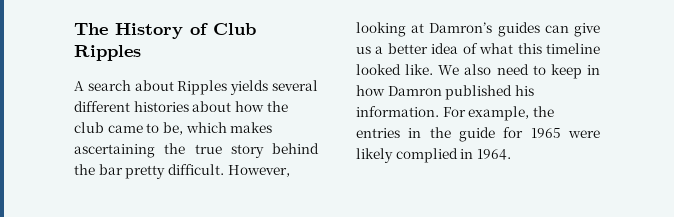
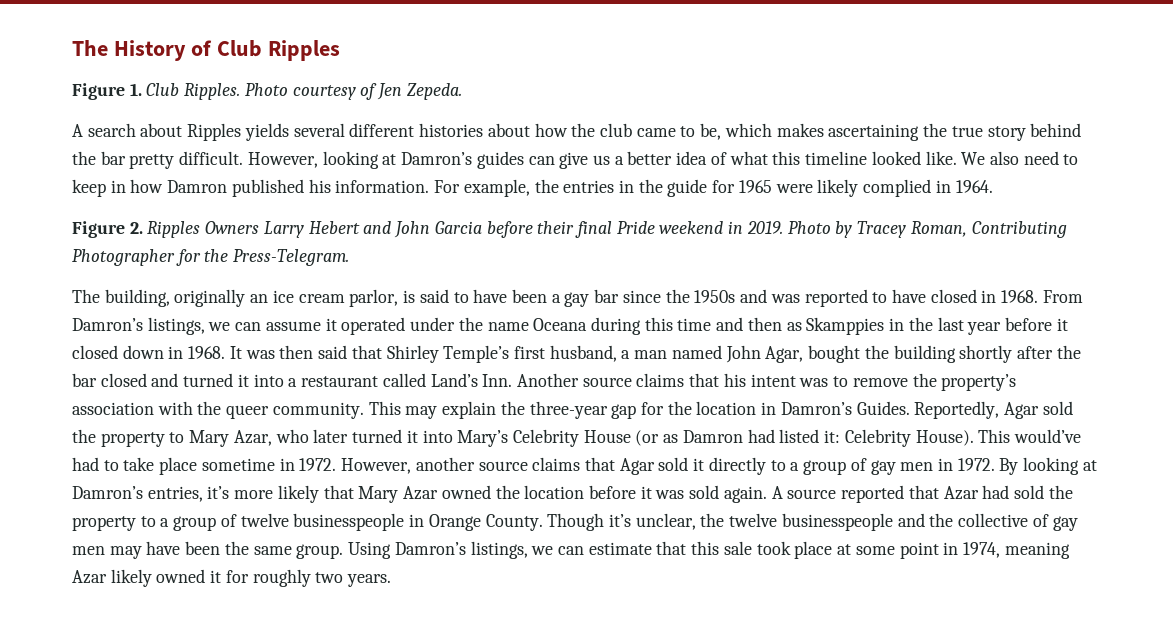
(141, 53) none -> [72,83,462,100] // Figure 1. Club Ripples. Photo courtesy of Jen Zepeda.
(511, 154) none -> [72,221,1067,238] [72,249,350,266] [72,289,1083,307] [72,317,1068,335] [72,345,1081,363] [72,373,1017,391] [72,401,1073,419] [72,429,1081,447] [72,457,1097,475] [72,485,1073,503] [72,513,1078,531] [72,541,1070,559] [72,569,392,587] // Figure 2. Ripples Owners Larry Hebert and John Garcia before their final Pride weekend in 2019. Photo by Tracey Roman, Contributing Photographer for the Press-Telegram. // The building, originally an ice cream parlor, is said to have been a gay bar since the 1950s and was reported to have closed in 1968. From Damron’s listings, we can assume it operated under the name Oceana during this time and then as Skamppies in the last year before it closed down in 1968. It was then said that Shirley Temple’s first husband, a man named John Agar, bought the building shortly after the bar closed and turned it into a restaurant called Land’s Inn. Another source claims that his intent was to remove the property’s association with the queer community. This may explain the three-year gap for the location in Damron’s Guides. Reportedly, Agar sold the property to Mary Azar, who later turned it into Mary’s Celebrity House (or as Damron had listed it: Celebrity House). This would’ve had to take place sometime in 1972. However, another source claims that Agar sold it directly to a group of gay men in 1972. By looking at Damron’s entries, it’s more likely that Mary Azar owned the location before it was sold again. A source reported that Azar had sold the property to a group of twelve businesspeople in Orange County. Though it’s unclear, the twelve businesspeople and the collective of gay men may have been the same group. Using Damron’s listings, we can estimate that this sale took place at some point in 1974, meaning Azar likely owned it for roughly two years.

